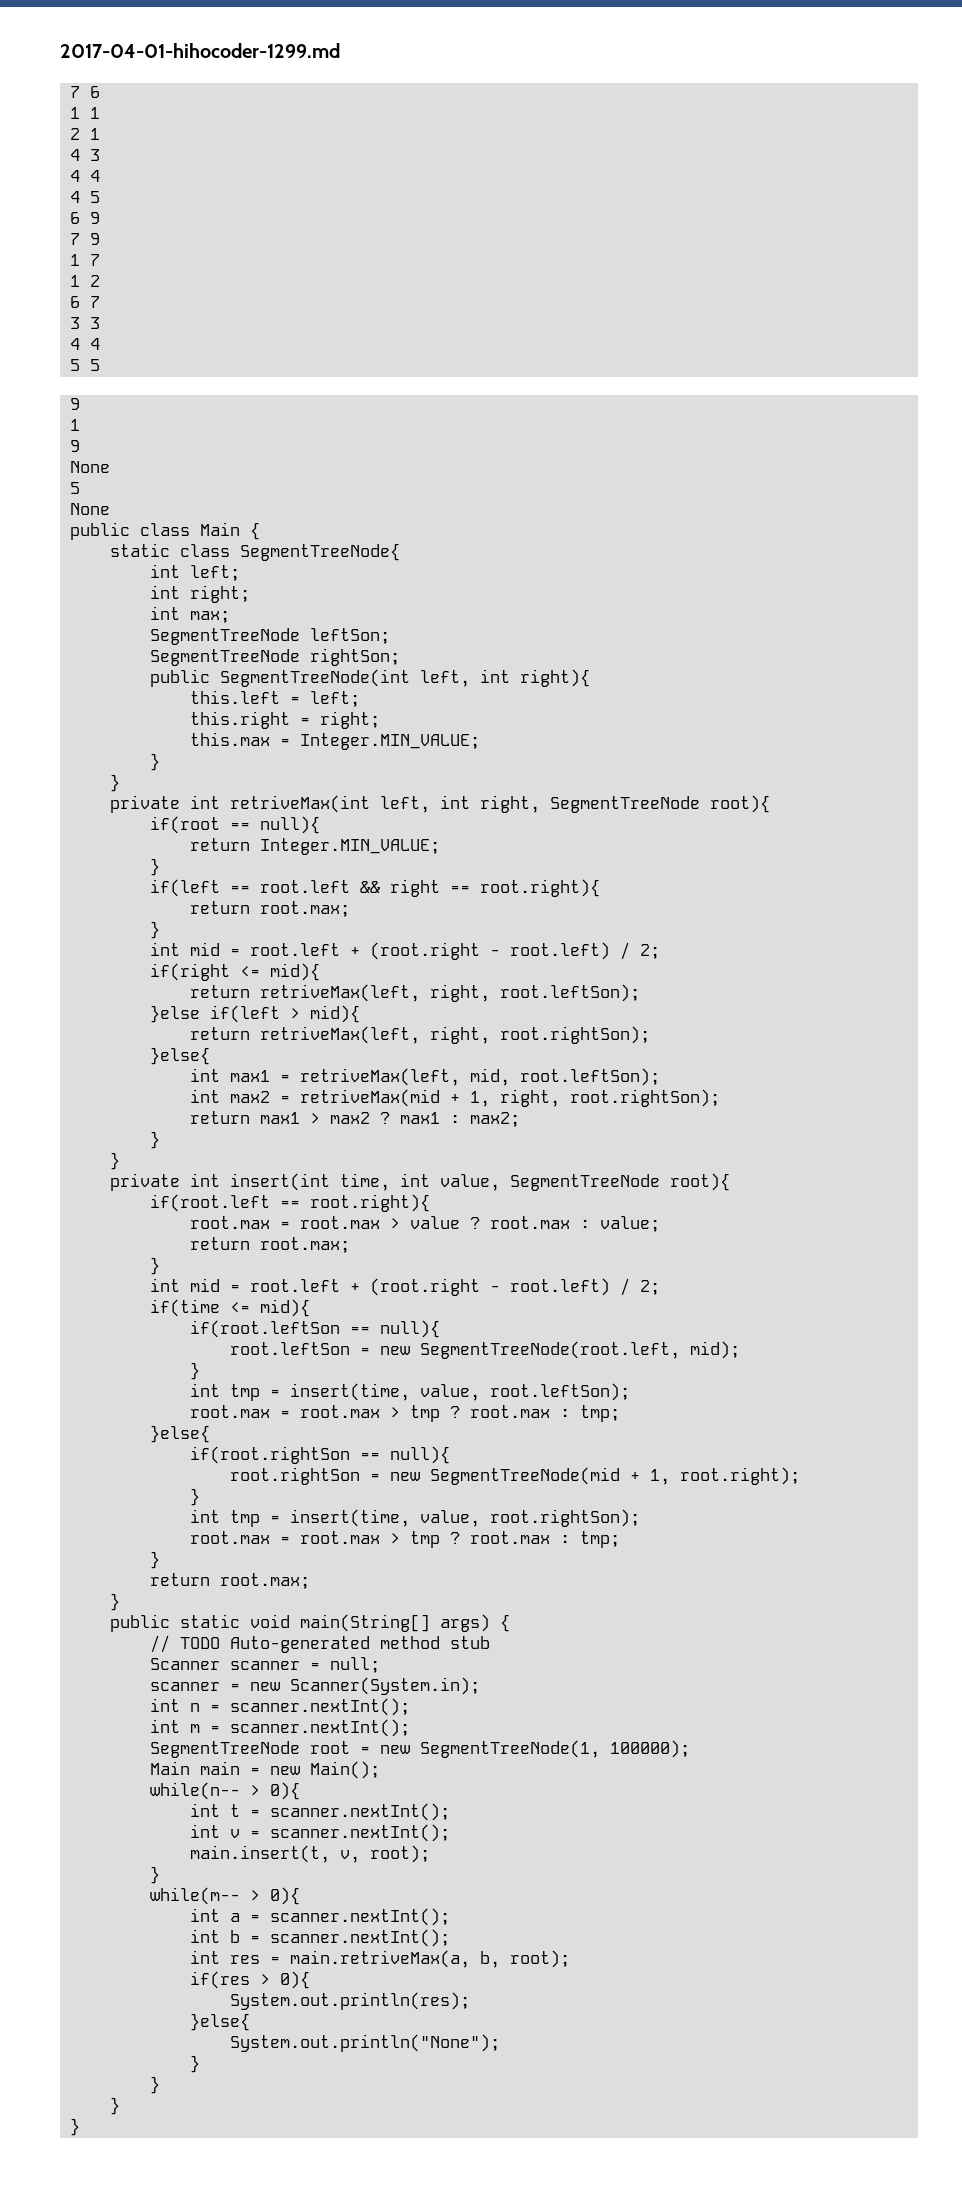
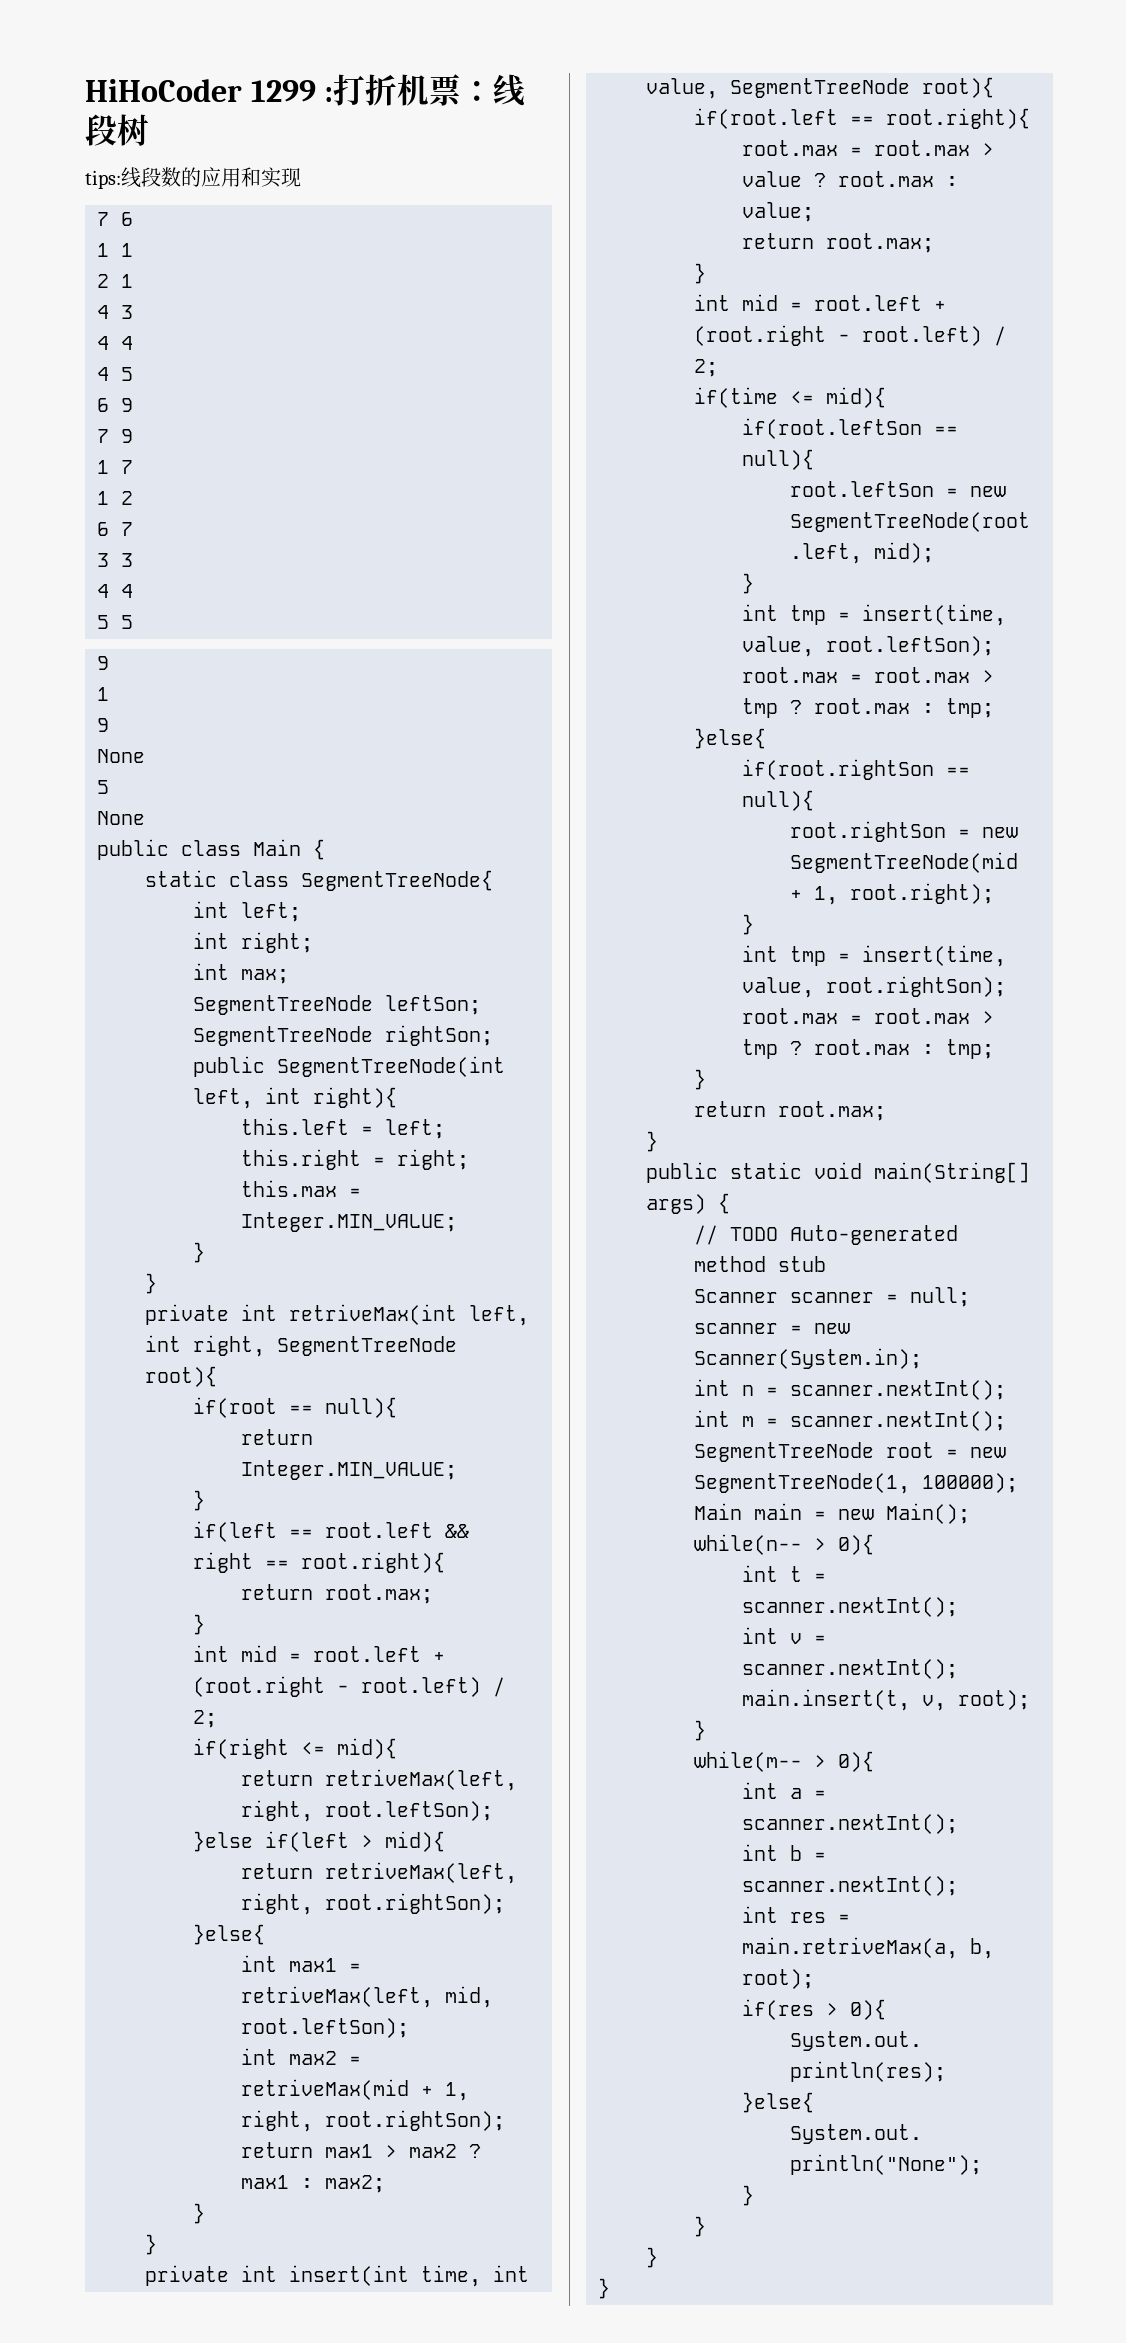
[60,43,340,58] 2017-04-01-hihocoder-1299.md -> [85,74,526,107] [85,114,149,146] [85,167,301,189] HiHoCoder 1299 :打折机票：线段树 // tips:线段数的应用和实现

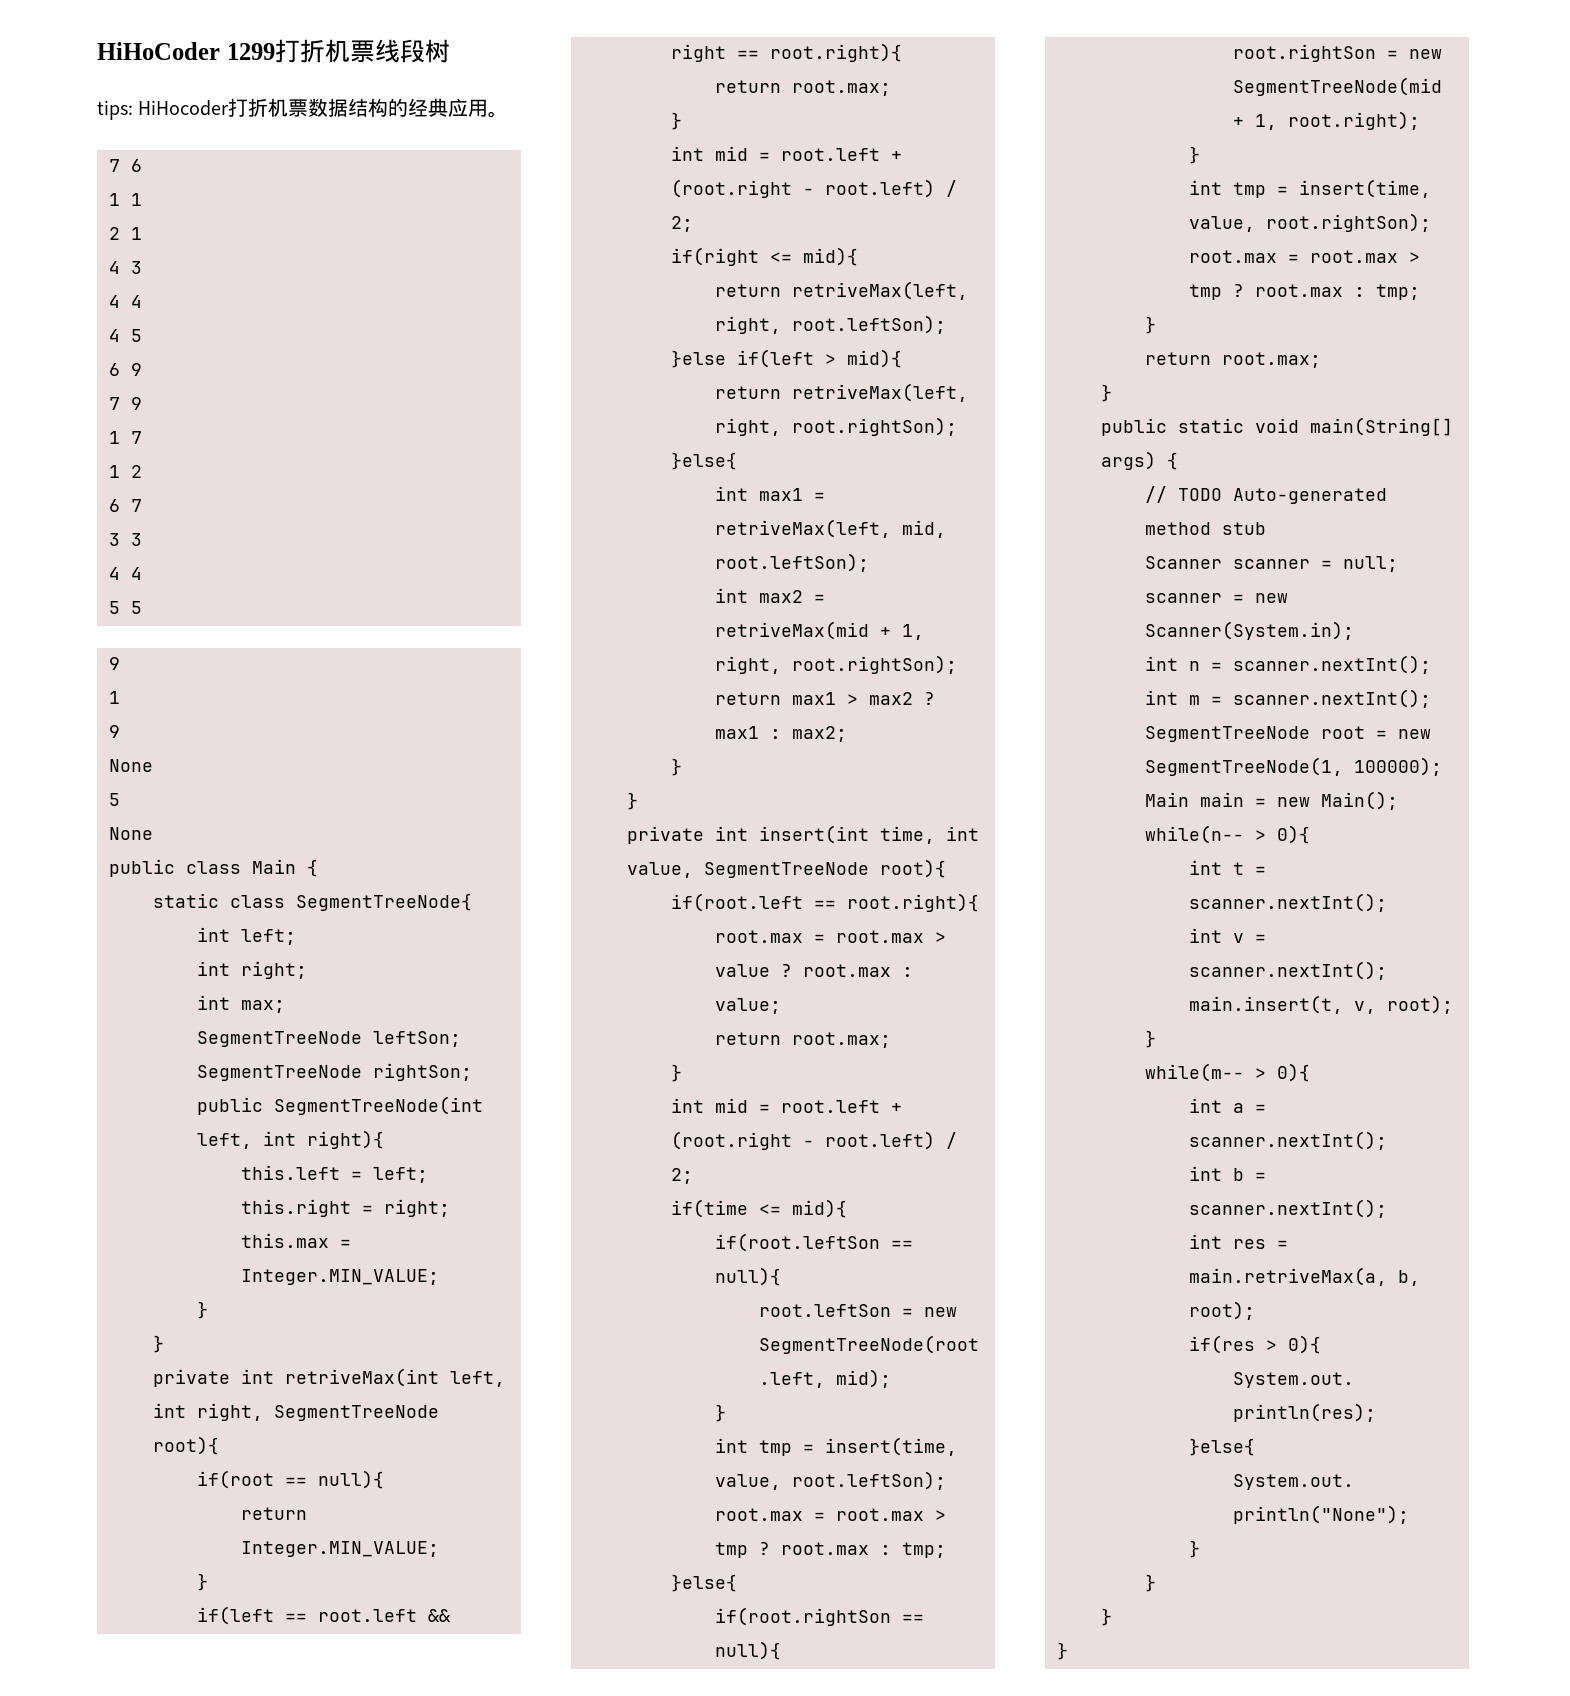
[324,74,494,106] :打折机票： -> [274,39,375,63] 打折机票
[121,167,301,188] 线段数的应用和实现 -> [138,98,509,118] HiHocoder打折机票数据结构的经典应用。

